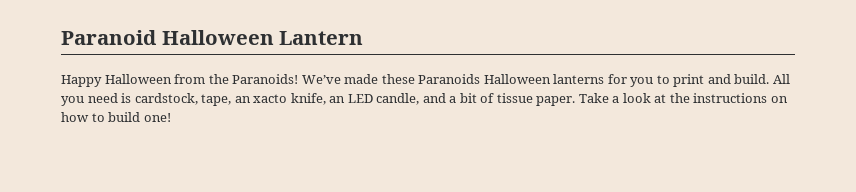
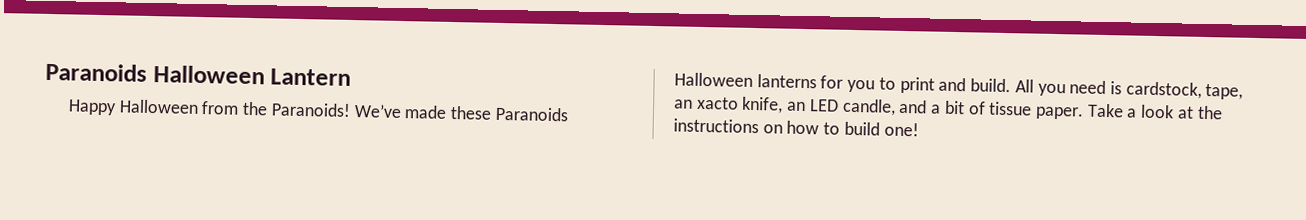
[61,30,157,45] Paranoid -> [45,62,147,82] Paranoids

